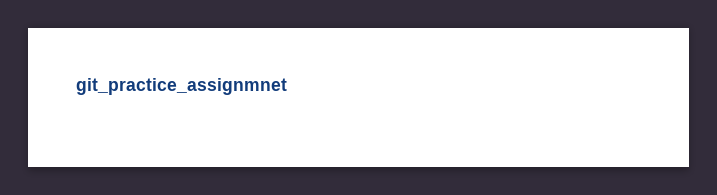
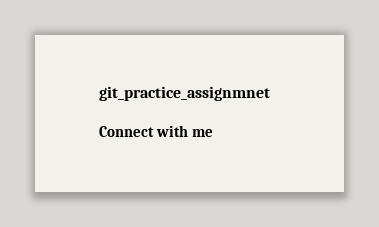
(287, 86) none -> [99,125,213,137] // Connect with me

